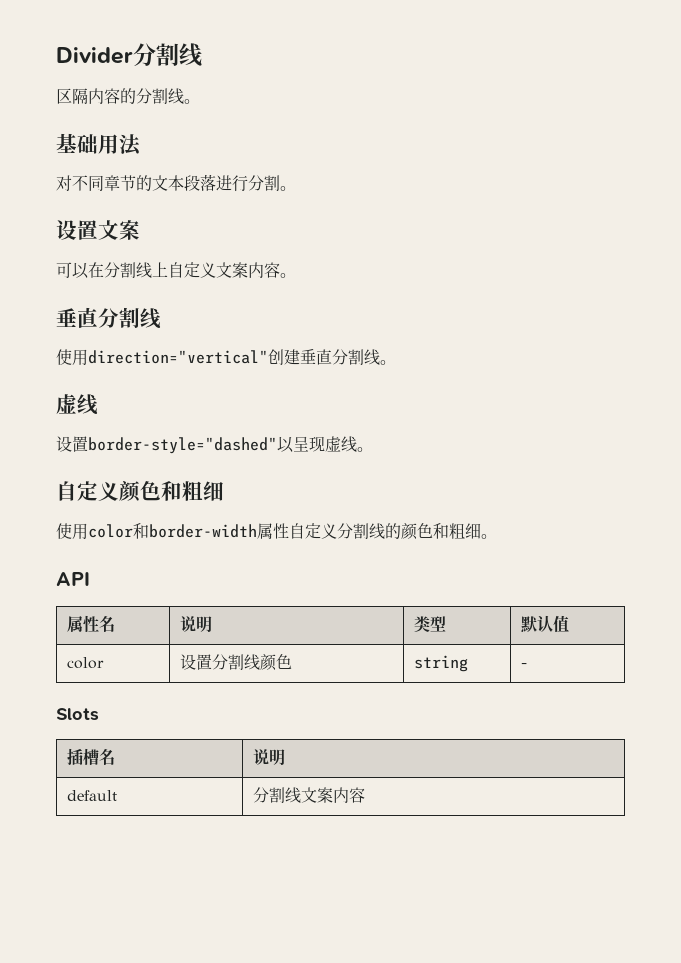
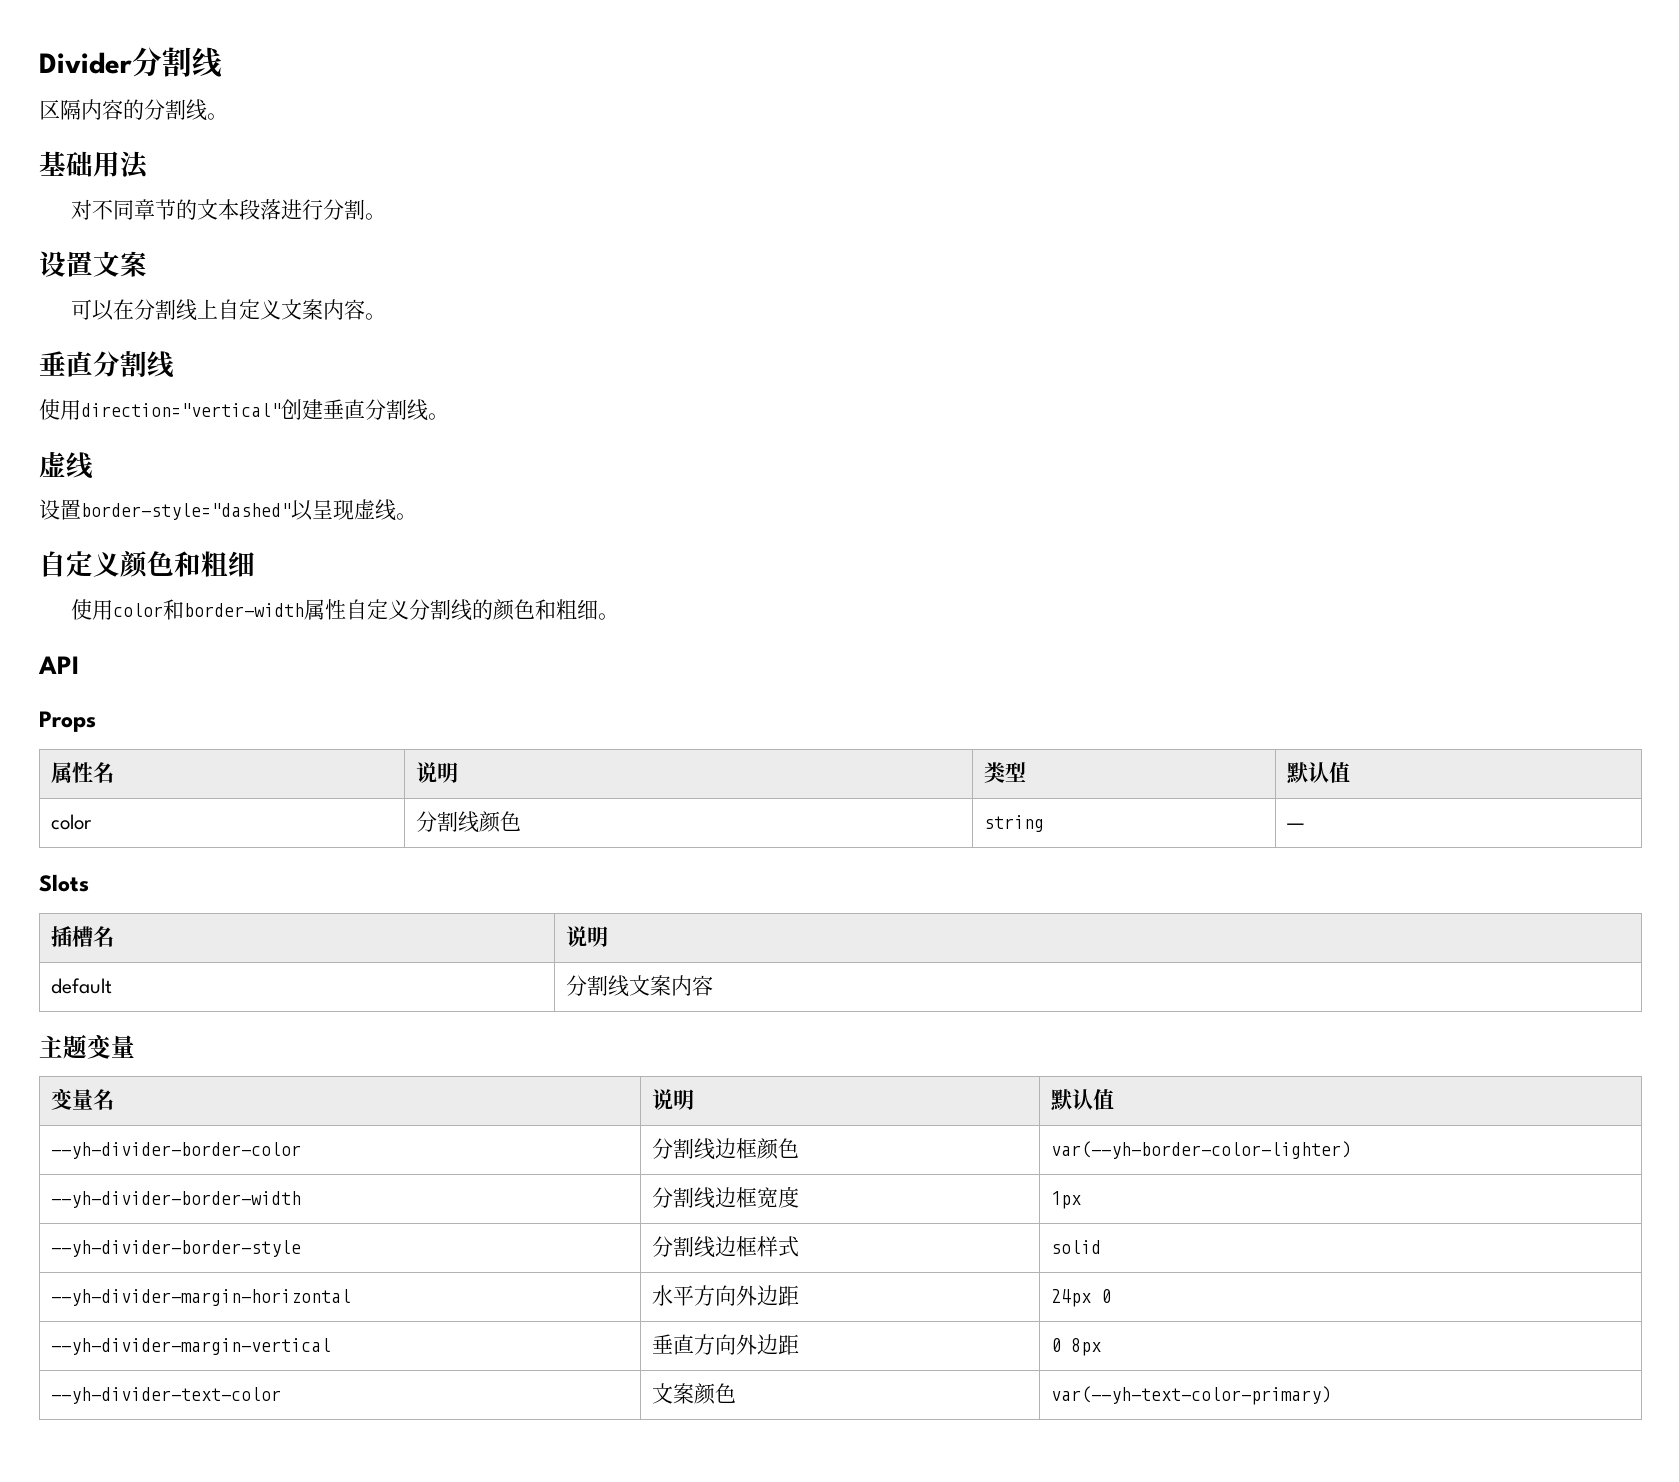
(90, 579) none -> [39,711,96,732] // Props
[180,654,213,670] 设置 -> (92, 822) none
[521,663,528,668] - -> [1286,823,1304,829] —
(366, 795) none -> [39,1034,135,1059] [50,1088,114,1110] [651,1089,694,1110] [1050,1089,1114,1111] [50,1142,301,1159] [651,1138,799,1160] [1050,1141,1351,1159] [50,1191,301,1208] [651,1186,799,1209] [1050,1191,1081,1209] [50,1240,301,1257] [651,1236,799,1258] [1050,1240,1101,1254] [50,1289,351,1306] [651,1285,799,1306] [1050,1289,1111,1307] [50,1338,331,1355] [651,1334,799,1355] [1050,1338,1101,1356] [50,1387,281,1404] [651,1383,736,1405] [1050,1386,1331,1405] // 主题变量 // 变量名 | 说明 | 默认值 // --yh-divider-border-color | 分割线边框颜色 | var(--yh-border-color-lighter) // --yh-divider-border-width | 分割线边框宽度 | 1px // --yh-divider-border-style | 分割线边框样式 | solid // --yh-divider-margin-horizontal | 水平方向外边距 | 24px 0 // --yh-divider-margin-vertical | 垂直方向外边距 | 0 8px // --yh-divider-text-color | 文案颜色 | var(--yh-text-color-primary)

